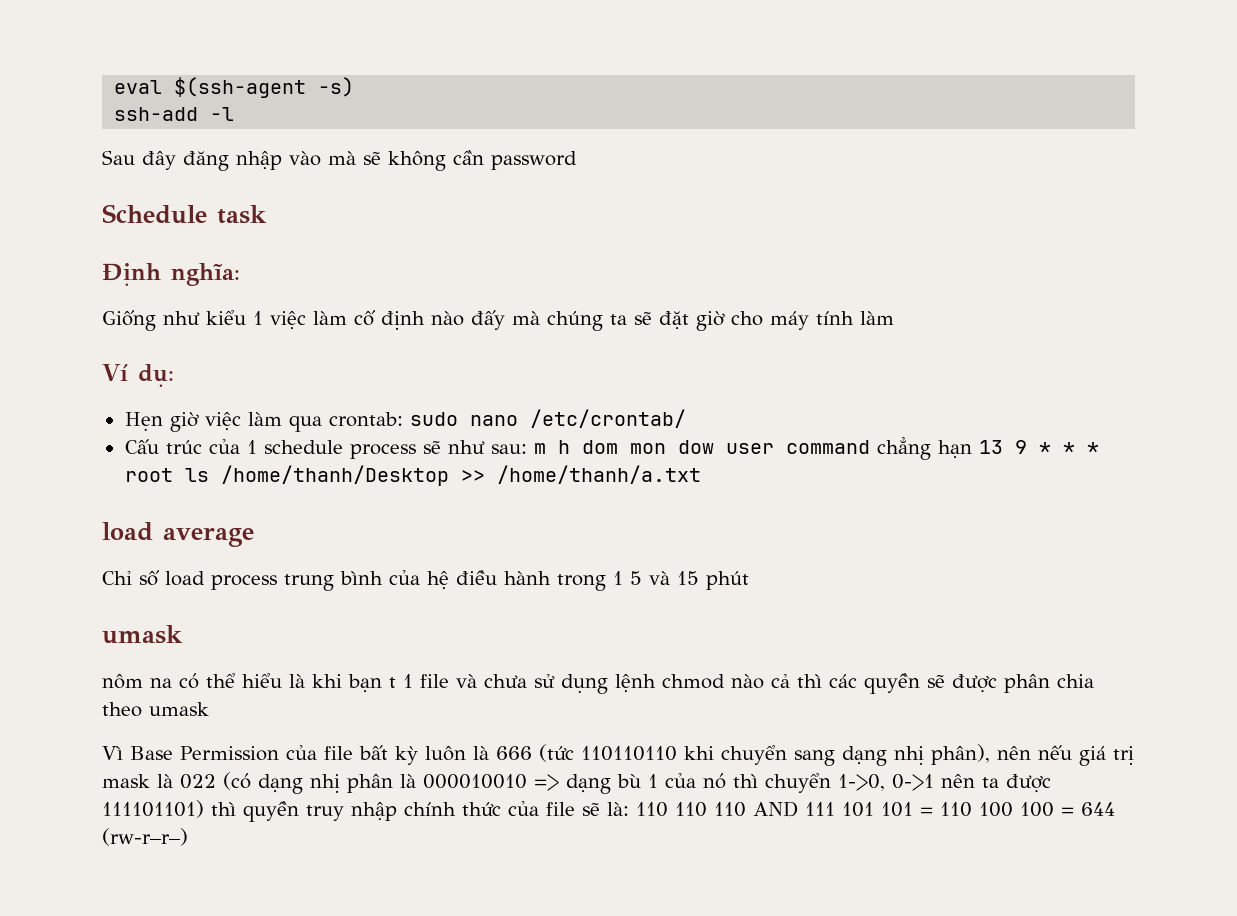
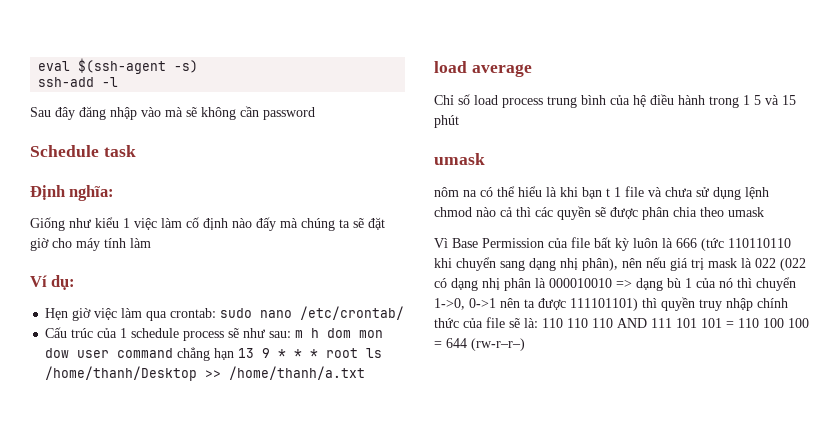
[223,772,251,790] (có -> [780,258,806,271] [434,278,447,288] (022 có

